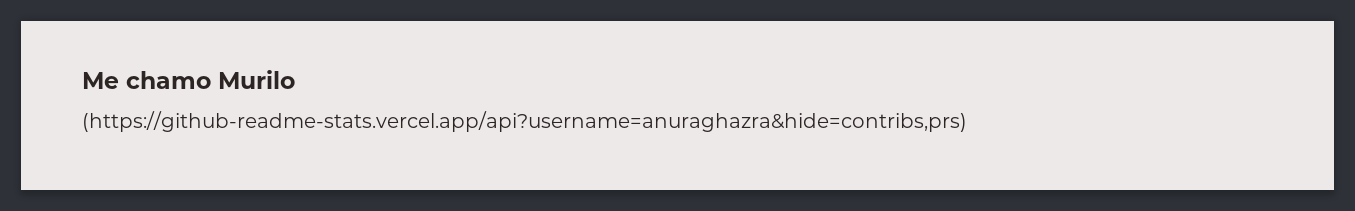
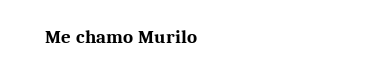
[82,111,967,132] // (https://github-readme-stats.vercel.app/api?username=anuraghazra&hide=contribs,prs) -> (198, 36) none

